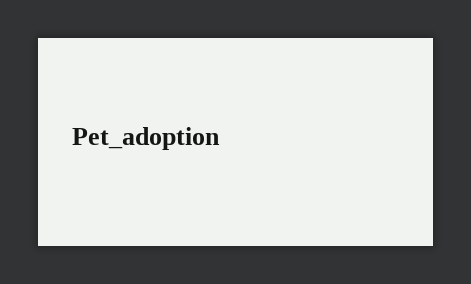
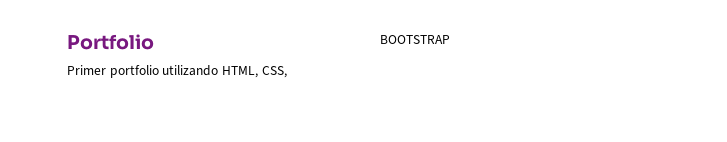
[72,127,220,150] Pet_adoption -> [67,34,154,50] [67,65,287,78] [380,35,450,44] Portfolio // Primer portfolio utilizando HTML, CSS, BOOTSTRAP

